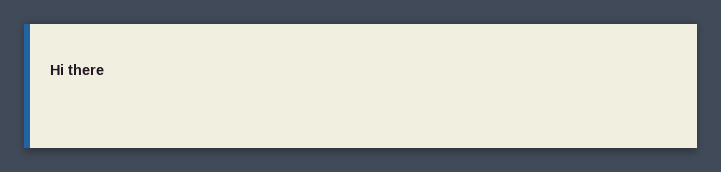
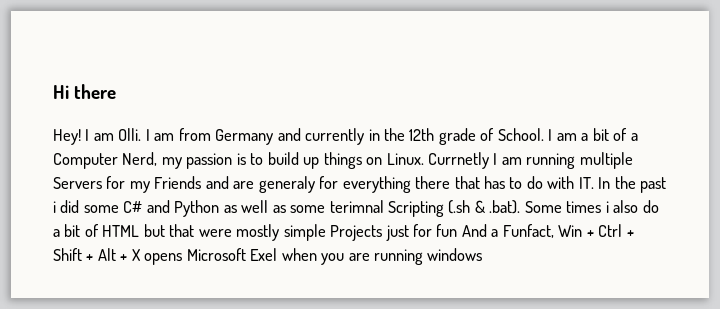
(104, 69) none -> [53,128,638,145] [53,152,633,169] [53,176,667,193] [53,200,659,217] [53,224,634,241] [53,248,483,265] // Hey! I am Olli. I am from Germany and currently in the 12th grade of School. I am a bit of a Computer Nerd, my passion is to build up things on Linux. Currnetly I am running multiple Servers for my Friends and are generaly for everything there that has to do with IT. In the past i did some C# and Python as well as some terimnal Scripting (.sh & .bat). Some times i also do a bit of HTML but that were mostly simple Projects just for fun And a Funfact, Win + Ctrl + Shift + Alt + X opens Microsoft Exel when you are running windows

